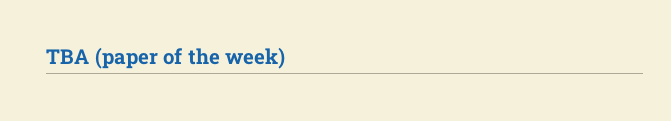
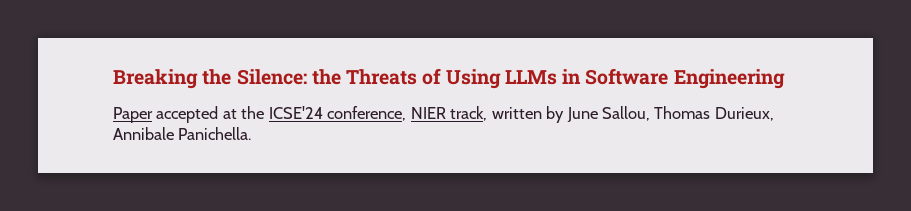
[46,47,286,69] TBA (paper of the week) -> [113,68,785,89] [113,106,774,123] [113,127,252,140] Breaking the Silence: the Threats of Using LLMs in Software Engineering // Paper accepted at the ICSE'24 conference, NIER track, written by June Sallou, Thomas Durieux, Annibale Panichella.

